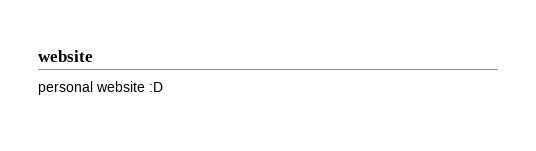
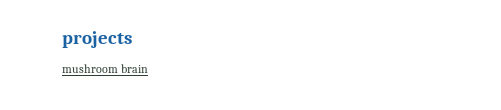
[38,50,93,62] [38,81,163,95] website // personal website :D -> [62,31,132,48] [62,64,149,73] projects // mushroom brain

